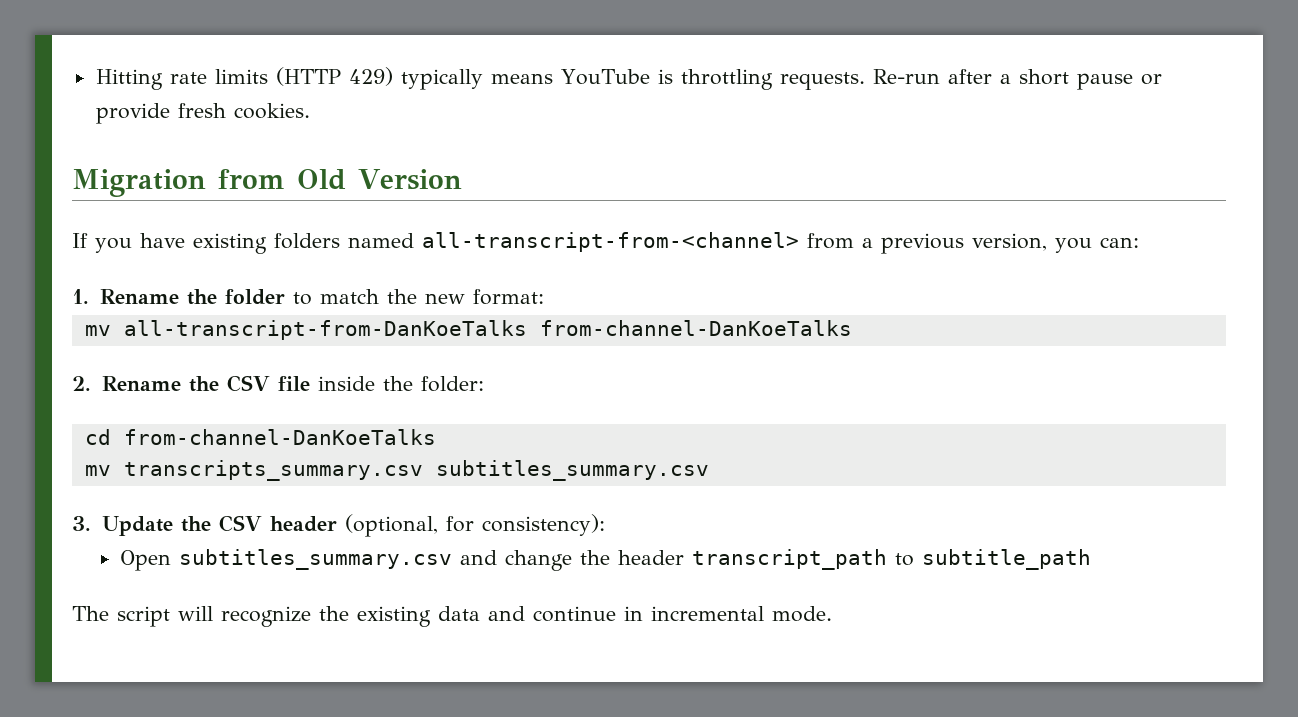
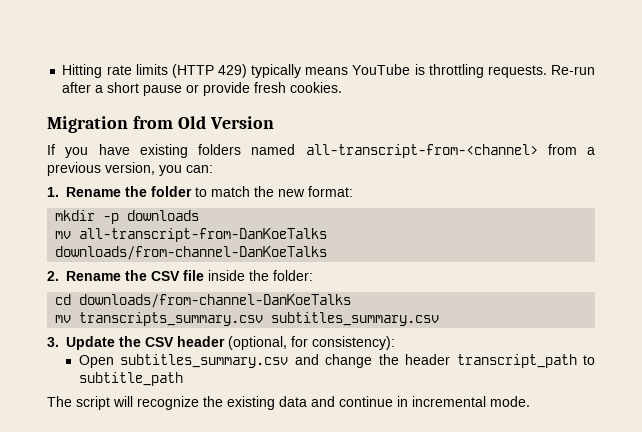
(544, 297) none -> [55,210,200,224] // mkdir -p downloads
[539,320,852,336] from-channel-DanKoeTalks -> [55,246,328,260] downloads/from-channel-DanKoeTalks
[123,429,436,445] from-channel-DanKoeTalks -> [79,294,352,308] downloads/from-channel-DanKoeTalks

